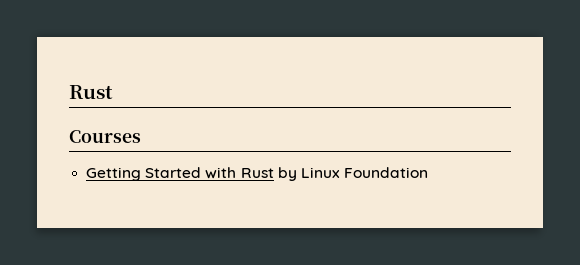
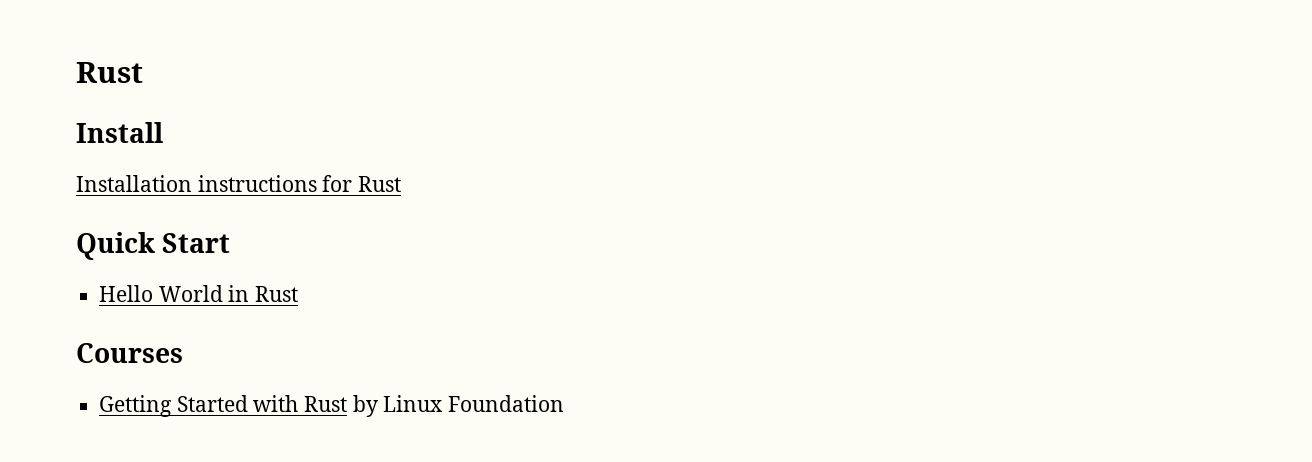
[69,85,113,99] Rust -> [76,62,143,83] [76,122,163,143] [76,175,402,192] [76,232,231,260] [99,285,299,302] Rust // Install // Installation instructions for Rust // Quick Start // Hello World in Rust

